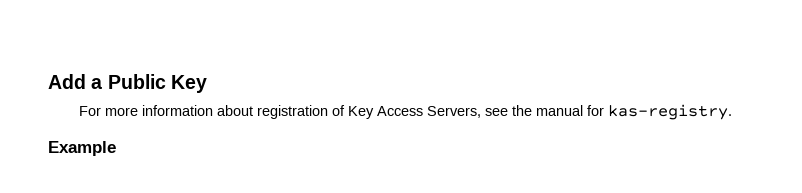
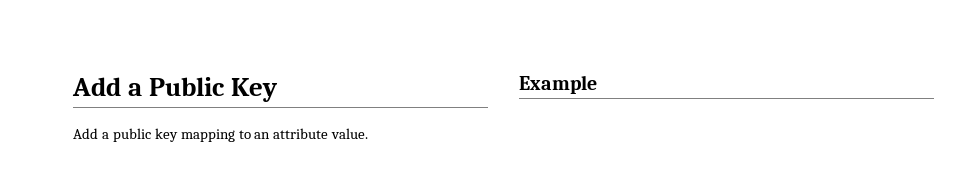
[79,104,733,120] For more information about registration of Key Access Servers, see the manual for kas-registry. -> [73,128,369,142] Add a public key mapping to an attribute value.

